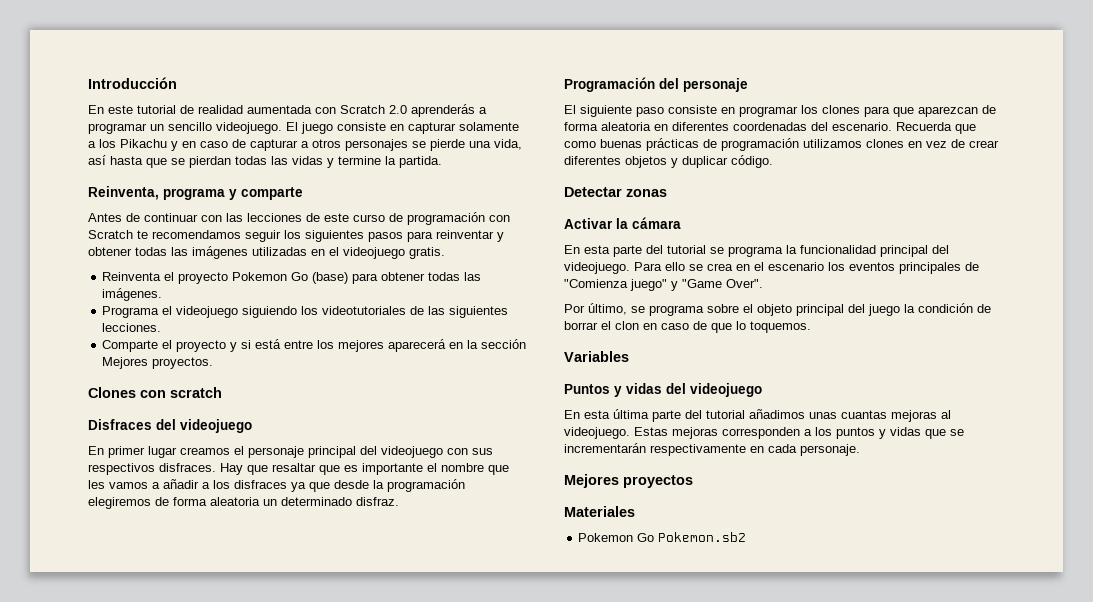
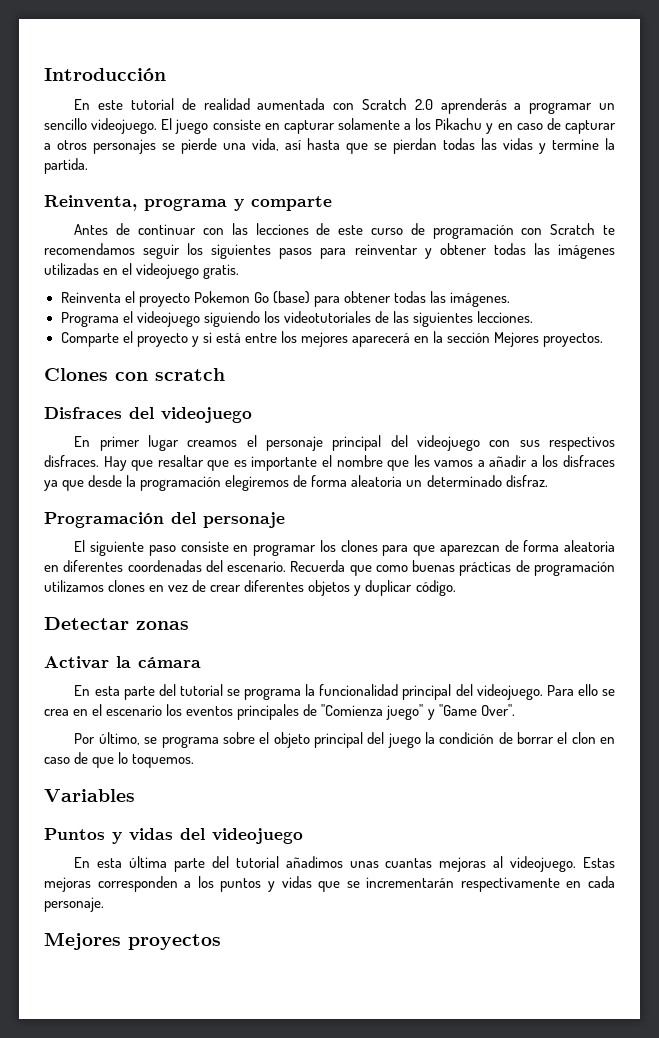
[564,506,635,517] [578,532,747,542] // Materiales // Pokemon Go Pokemon.sb2 -> (221, 942) none

